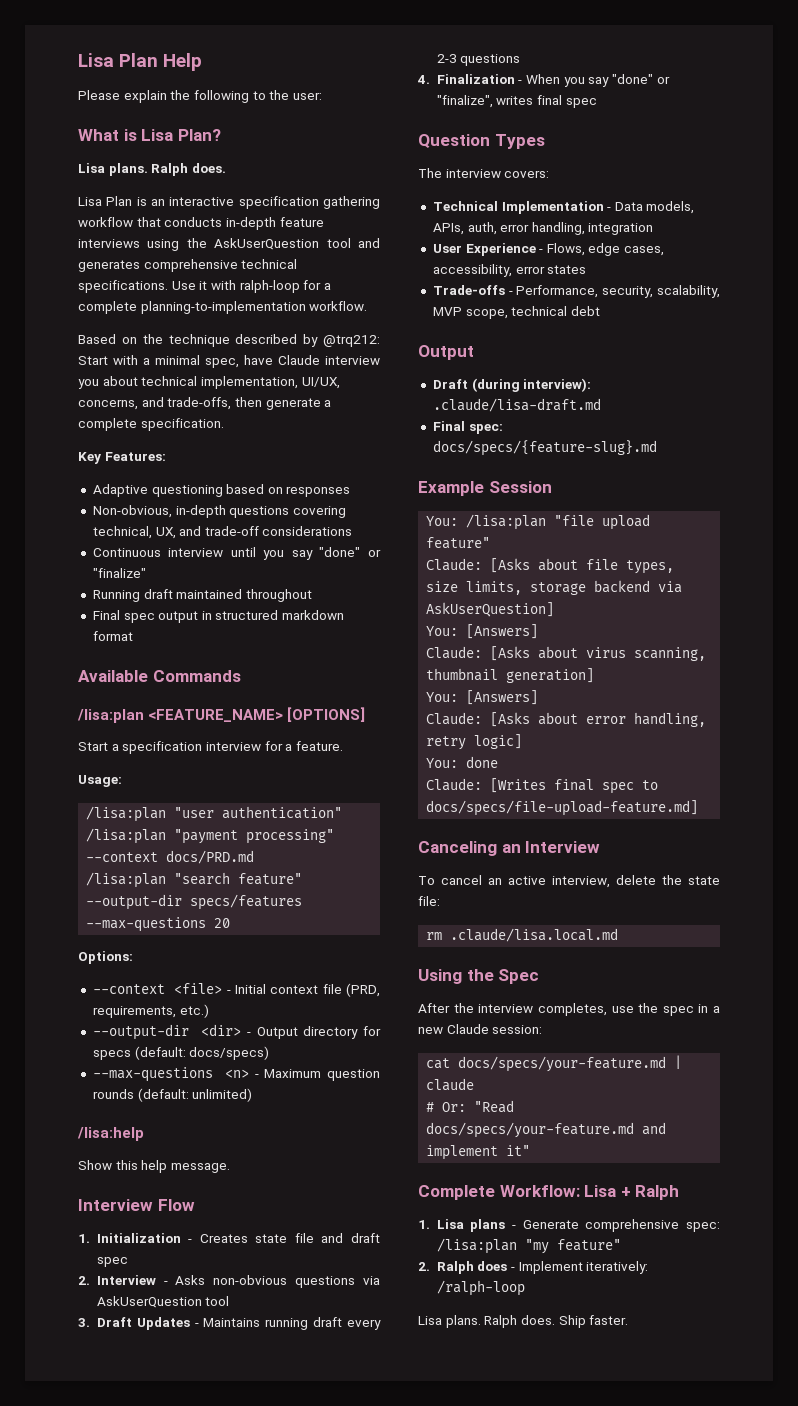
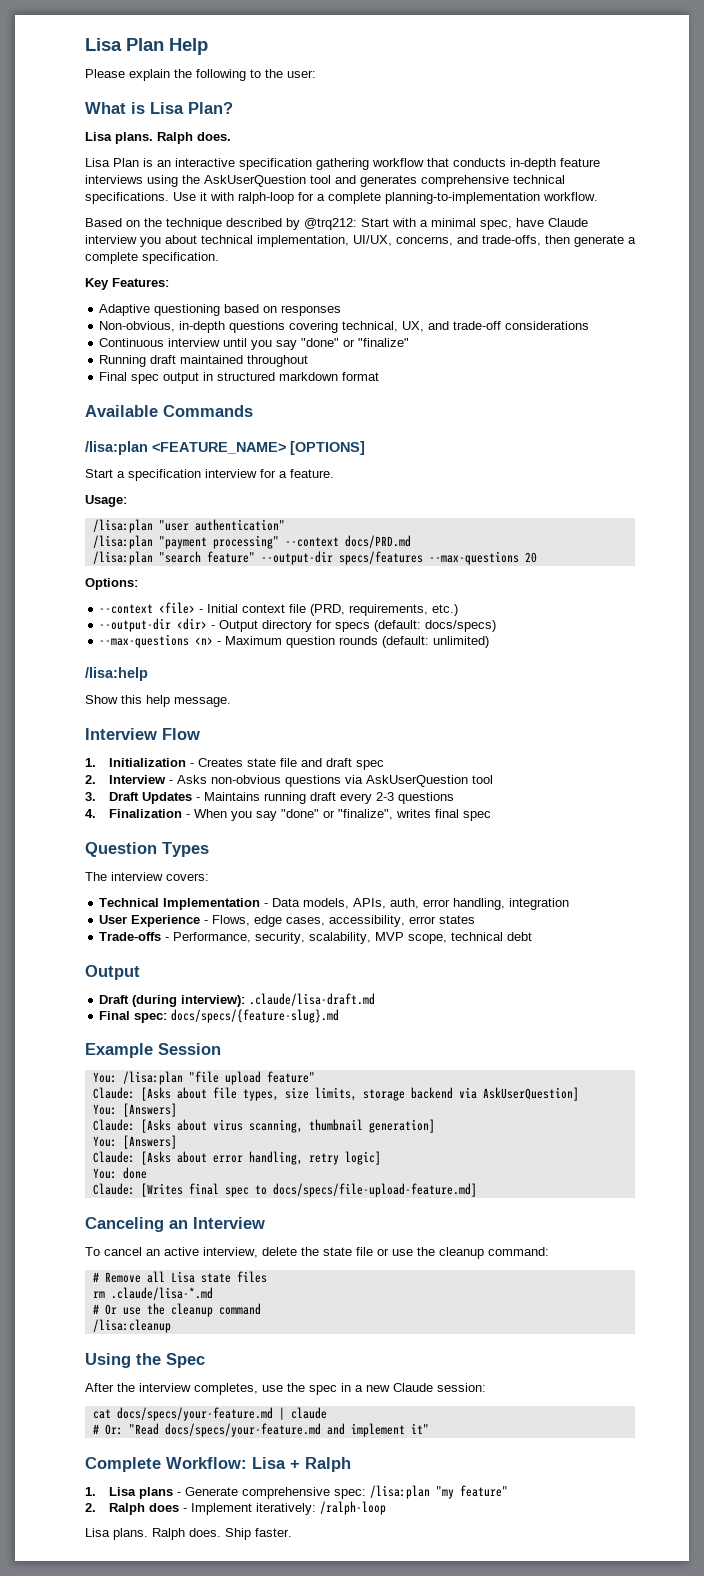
[418,896,440,906] [426,928,619,942] file: // rm .claude/lisa.local.md -> [356,1247,549,1259] [92,1271,267,1283] [92,1287,213,1300] [92,1303,261,1317] [92,1319,171,1333] file or use the cleanup command: // # Remove all Lisa state files // rm .claude/lisa-*.md // # Or use the cleanup command // /lisa:cleanup

